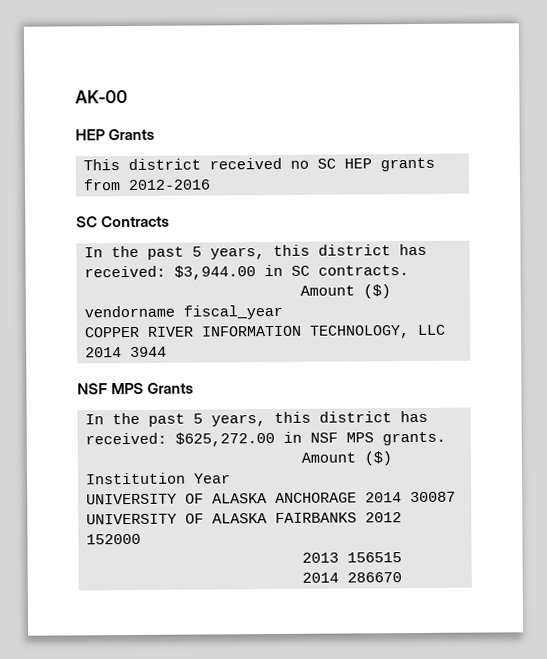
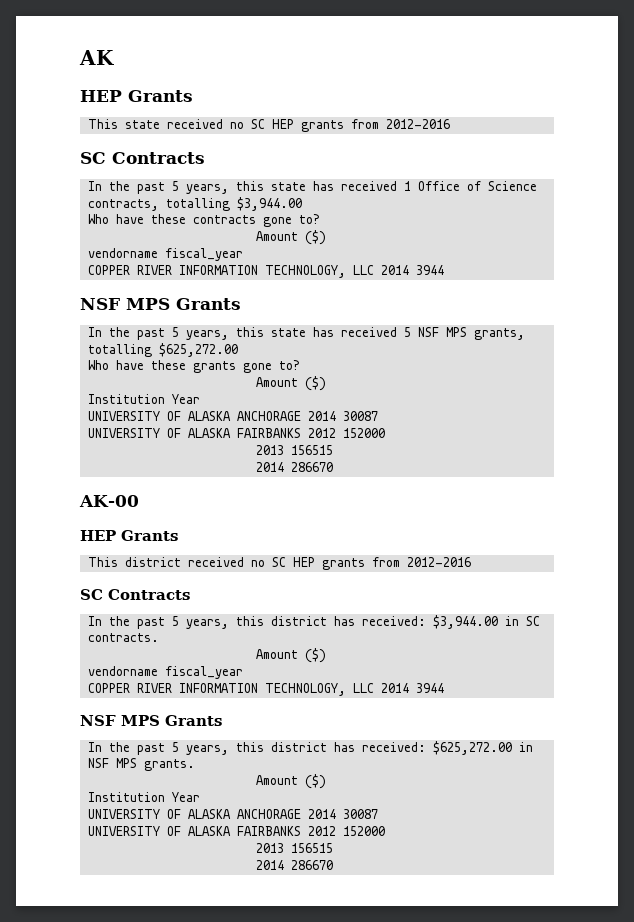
(75, 97) none -> [79,50,114,65] [80,90,193,102] [87,119,450,132] [80,152,205,164] [87,181,537,194] [87,197,302,211] [87,214,320,227] [255,230,326,245] [87,248,243,261] [87,265,444,278] [80,298,241,310] [87,327,525,340] [87,343,238,357] [87,360,300,373] [255,376,326,391] [87,394,200,404] [87,411,378,421] [87,428,385,438] [255,445,333,455] [255,462,333,472] AK // HEP Grants // This state received no SC HEP grants from 2012-2016 // SC Contracts // In the past 5 years, this state has received 1 Office of Science contracts, totalling $3,944.00 // Who have these contracts gone to? // Amount ($) // vendorname fiscal_year // COPPER RIVER INFORMATION TECHNOLOGY, LLC 2014 3944 // NSF MPS Grants // In the past 5 years, this state has received 5 NSF MPS grants, totalling $625,272.00 // Who have these grants gone to? // Amount ($) // Institution Year // UNIVERSITY OF ALASKA ANCHORAGE 2014 30087 // UNIVERSITY OF ALASKA FAIRBANKS 2012 152000 // 2013 156515 // 2014 286670 //

